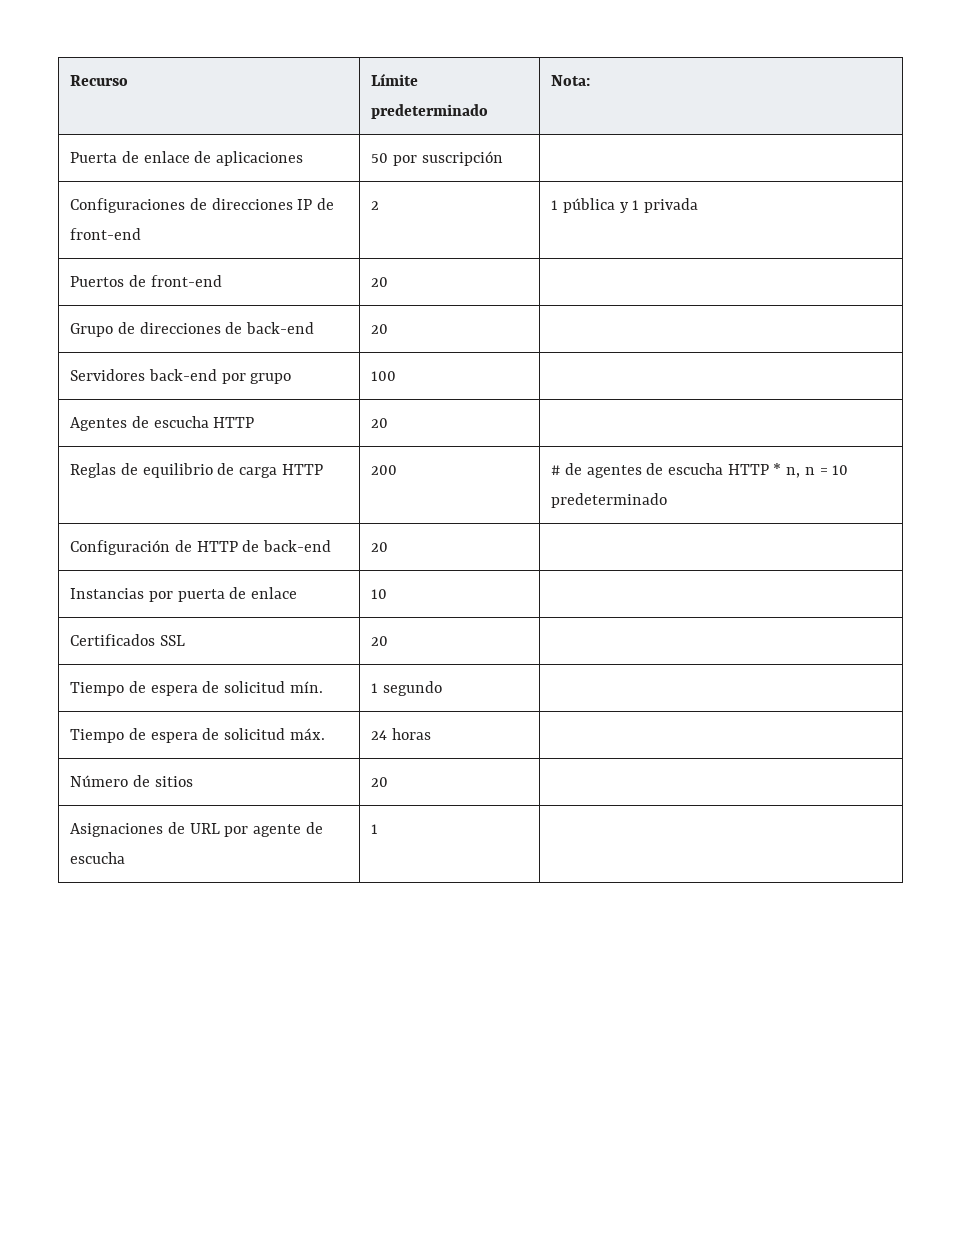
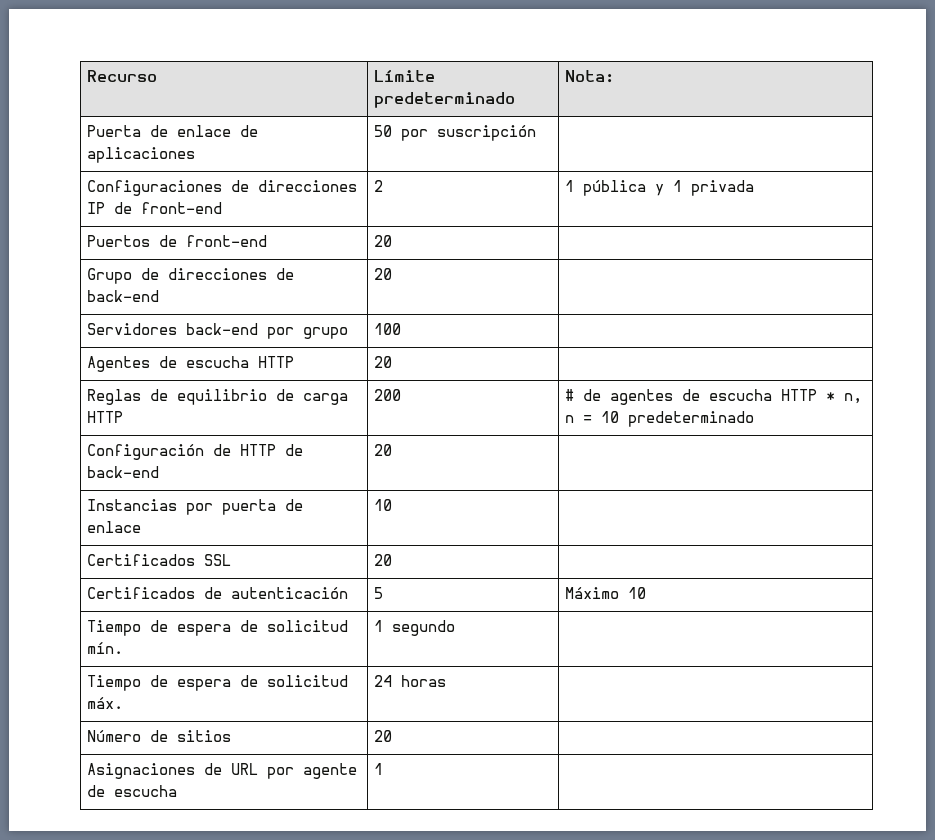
(389, 641) none -> [87,587,349,599] [374,587,384,599] [565,587,647,599] // Certificados de autenticación | 5 | Máximo 10

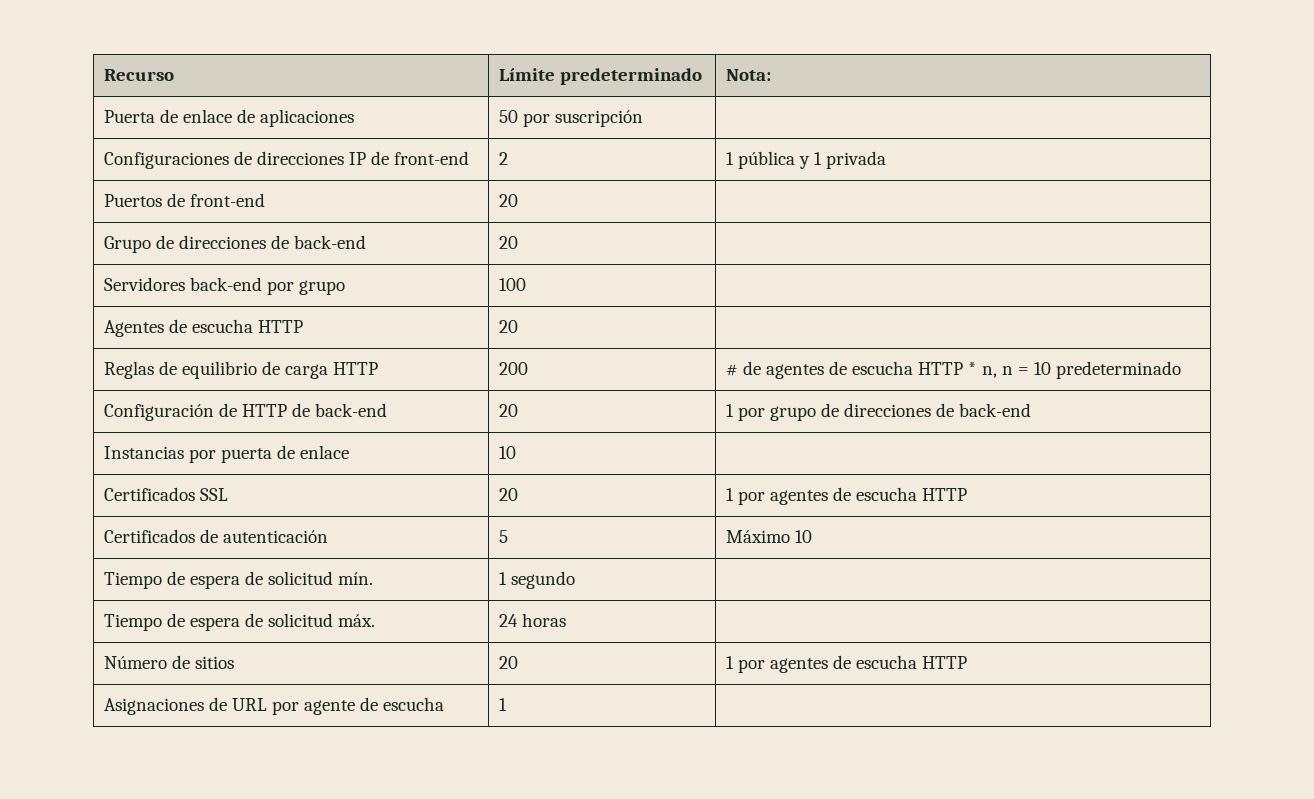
(393, 450) none -> [725,403,1032,421] 1 por grupo de direcciones de back-end
(393, 560) none -> [725,487,968,505] 1 por agentes de escucha HTTP
(393, 736) none -> [725,655,968,673] 1 por agentes de escucha HTTP

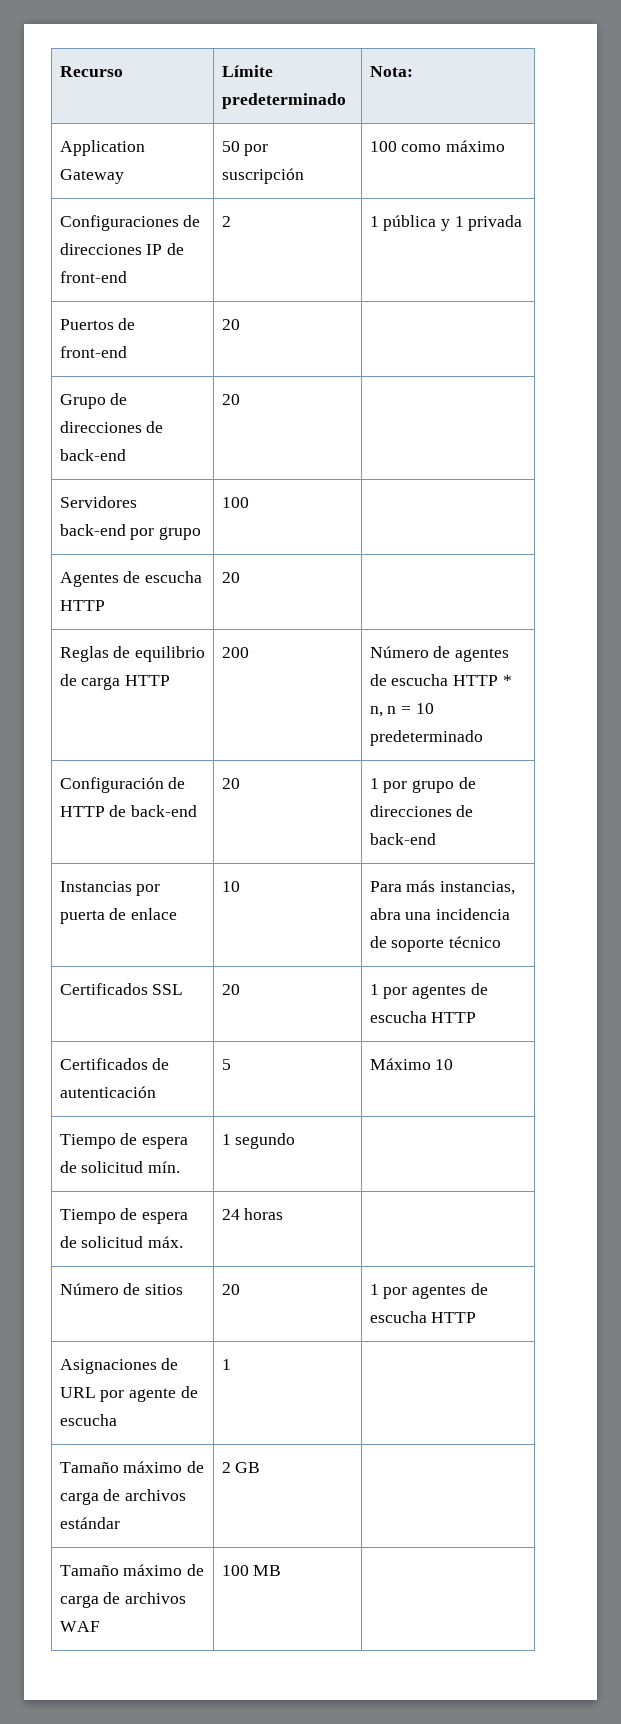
[103,109,355,127] Puerta de enlace de aplicaciones -> [59,140,145,156] [59,169,124,184] Application Gateway
(643, 118) none -> [369,140,505,152] 100 como máximo
[725,364,738,376] # -> [369,646,429,658] Número
(516, 452) none -> [369,880,515,895] [369,908,510,920] [369,936,501,952] Para más instancias, abra una incidencia de soporte técnico
(507, 704) none -> [59,1461,204,1473] [59,1489,186,1505] [59,1517,120,1529] [221,1462,261,1473] [59,1564,204,1576] [59,1592,186,1608] [59,1621,100,1632] [221,1565,282,1576] // Tamaño máximo de carga de archivos estándar | 2 GB | // Tamaño máximo de carga de archivos WAF | 100 MB |

